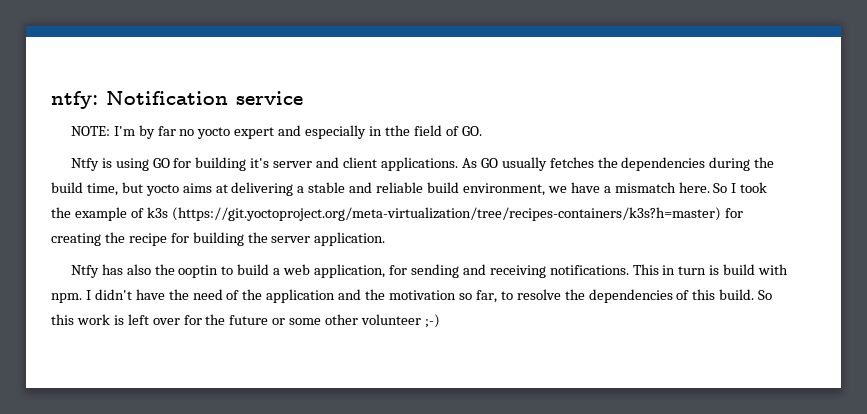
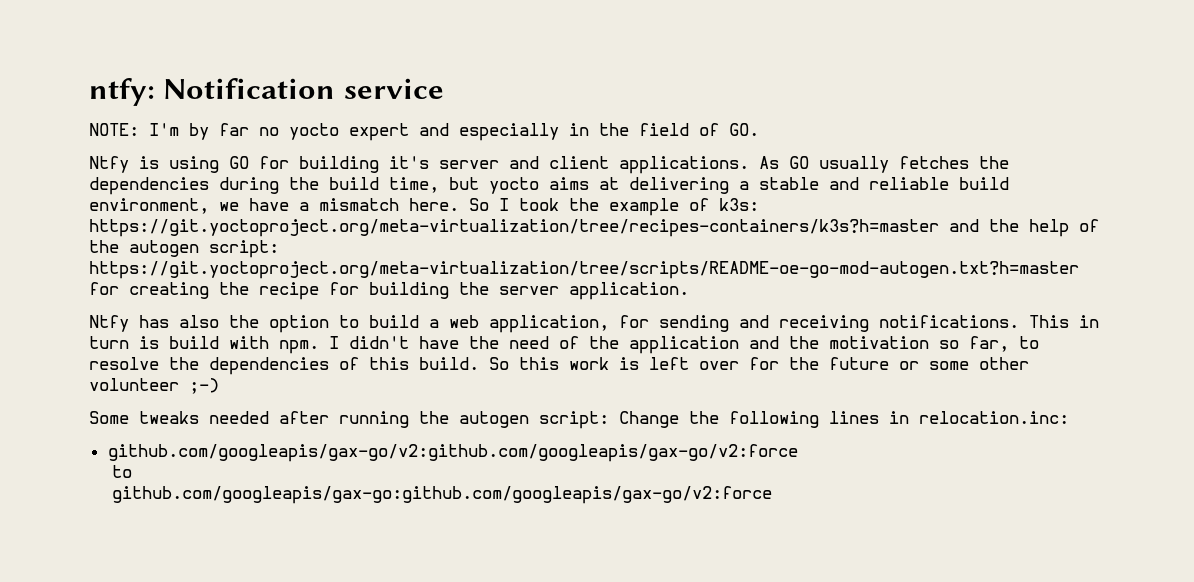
[384,125,410,136] tthe -> [599,123,629,136] the
[146,207,721,221] k3s (https://git.yoctoproject.org/meta-virtualization/tree/recipes-containers/k3s?h=master) -> [719,198,759,211] [89,219,1099,237] [89,240,279,258] [89,261,1079,279] k3s: https://git.yoctoproject.org/meta-virtualization/tree/recipes-containers/k3s?h=master and the help of the autogen script: https://git.yoctoproject.org/meta-virtualization/tree/scripts/README-oe-go-mod-autogen.txt?h=master
[178,265,219,278] ooptin -> [269,315,329,333] option
(440, 321) none -> [89,411,1069,429] [107,444,798,462] [111,465,132,478] [111,486,772,504] // Some tweaks needed after running the autogen script: Change the following lines in relocation.inc: // github.com/googleapis/gax-go/v2:github.com/googleapis/gax-go/v2:force // to // github.com/googleapis/gax-go:github.com/googleapis/gax-go/v2:force

